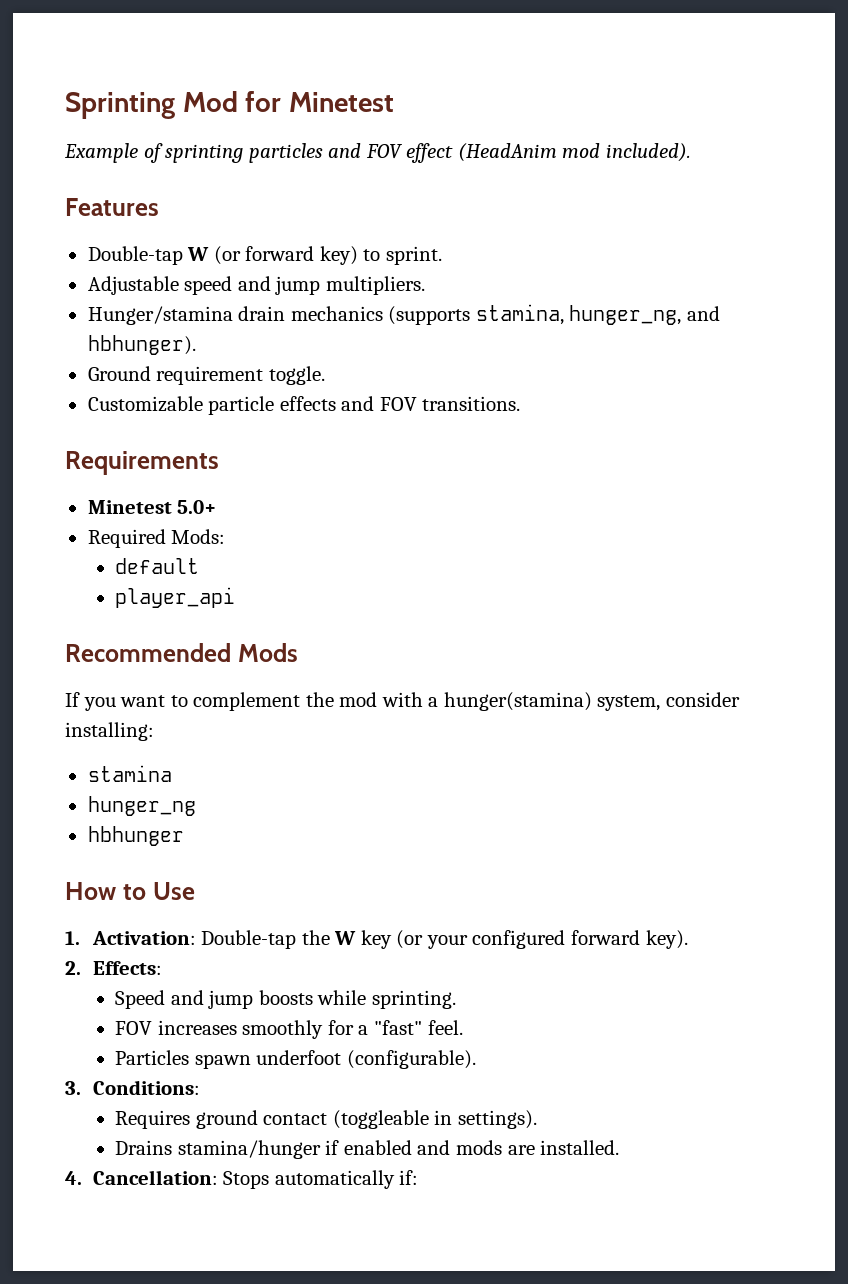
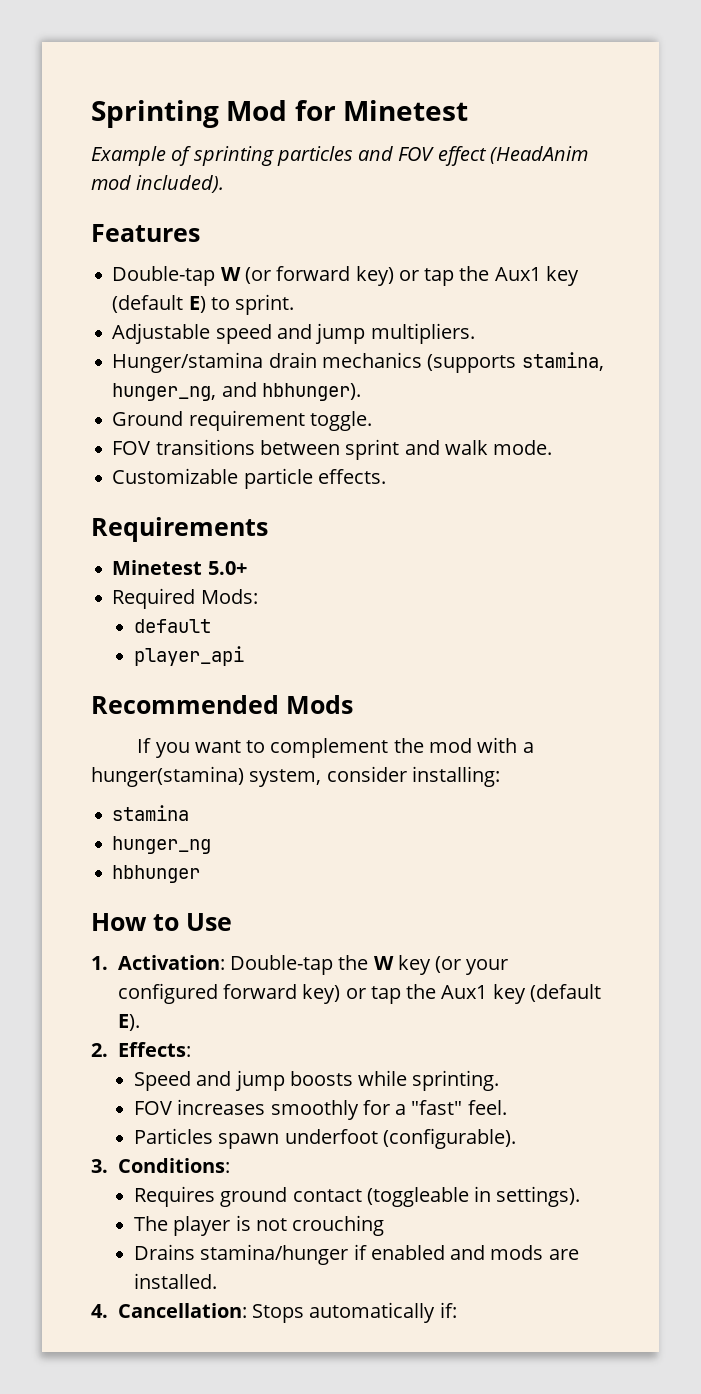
(358, 255) none -> [398,266,579,286] [112,295,206,313] or tap the Aux1 key (default E)
[87,396,521,415] Customizable particle effects and FOV transitions. -> [112,439,553,460] [112,468,386,489] FOV transitions between sprint and walk mode. // Customizable particle effects.
[645,930,688,949] key). -> [302,984,601,1004] [117,1014,140,1031] key) or tap the Aux1 key (default E).
(537, 1119) none -> [134,1215,385,1236] // The player is not crouching

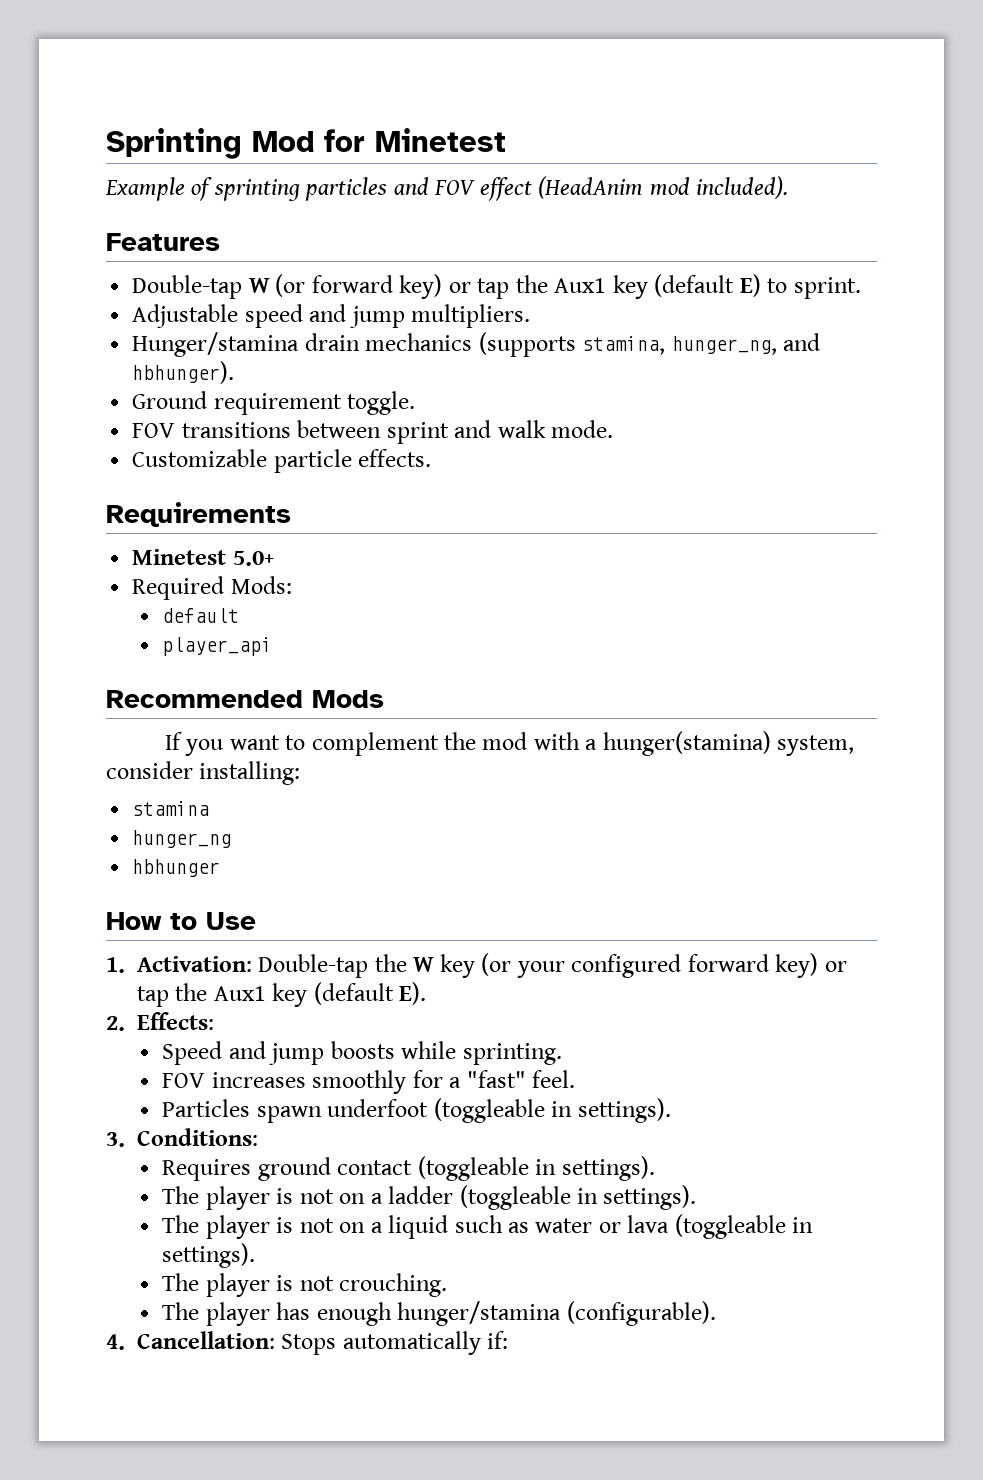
[382,1128,516,1149] (configurable). -> [433,1098,671,1123] (toggleable in settings).
[292,1215,385,1236] [134,1244,579,1265] [134,1273,218,1289] crouching // Drains stamina/hunger if enabled and mods are installed. -> [339,1185,697,1210] [162,1214,814,1239] [162,1243,256,1268] [162,1273,448,1297] [162,1301,716,1326] on a ladder (toggleable in settings). // The player is not on a liquid such as water or lava (toggleable in settings). // The player is not crouching. // The player has enough hunger/stamina (configurable).

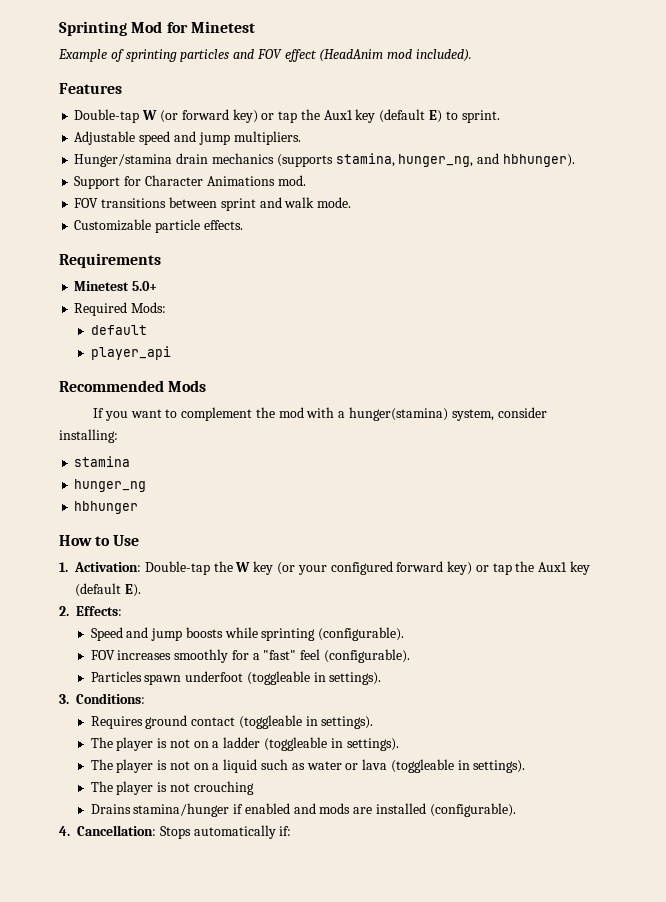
[132,391,416,415] Ground requirement toggle. -> [74,175,306,189] Support for Character Animations mod.
[462,1043,562,1065] sprinting. -> [261,627,405,641] sprinting (configurable).
[532,1070,576,1088] feel. -> [300,649,410,663] feel (configurable).
[339,1273,448,1297] [162,1301,562,1326] crouching. // The player has enough hunger/stamina -> [193,781,254,795] [90,803,426,817] crouching // Drains stamina/hunger if enabled and mods are installed

